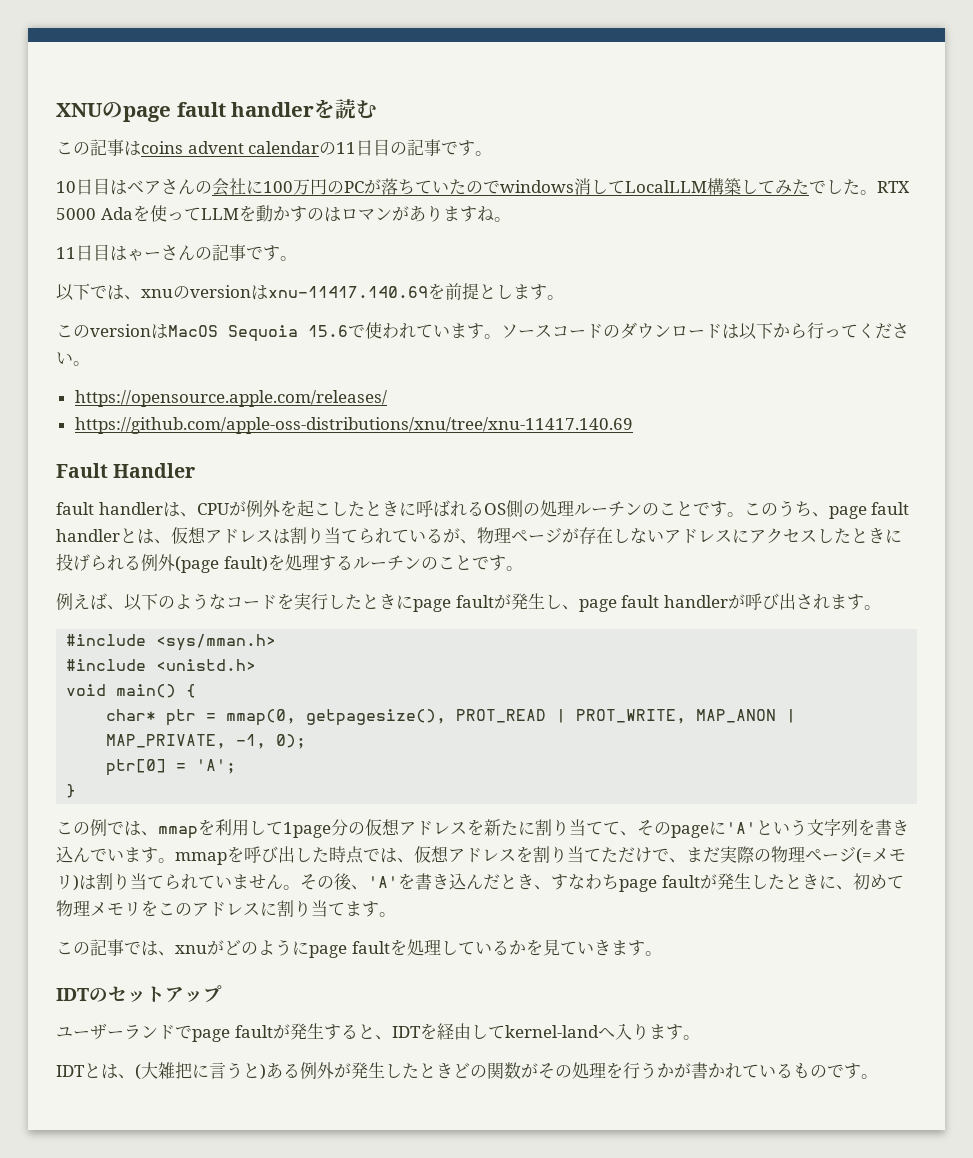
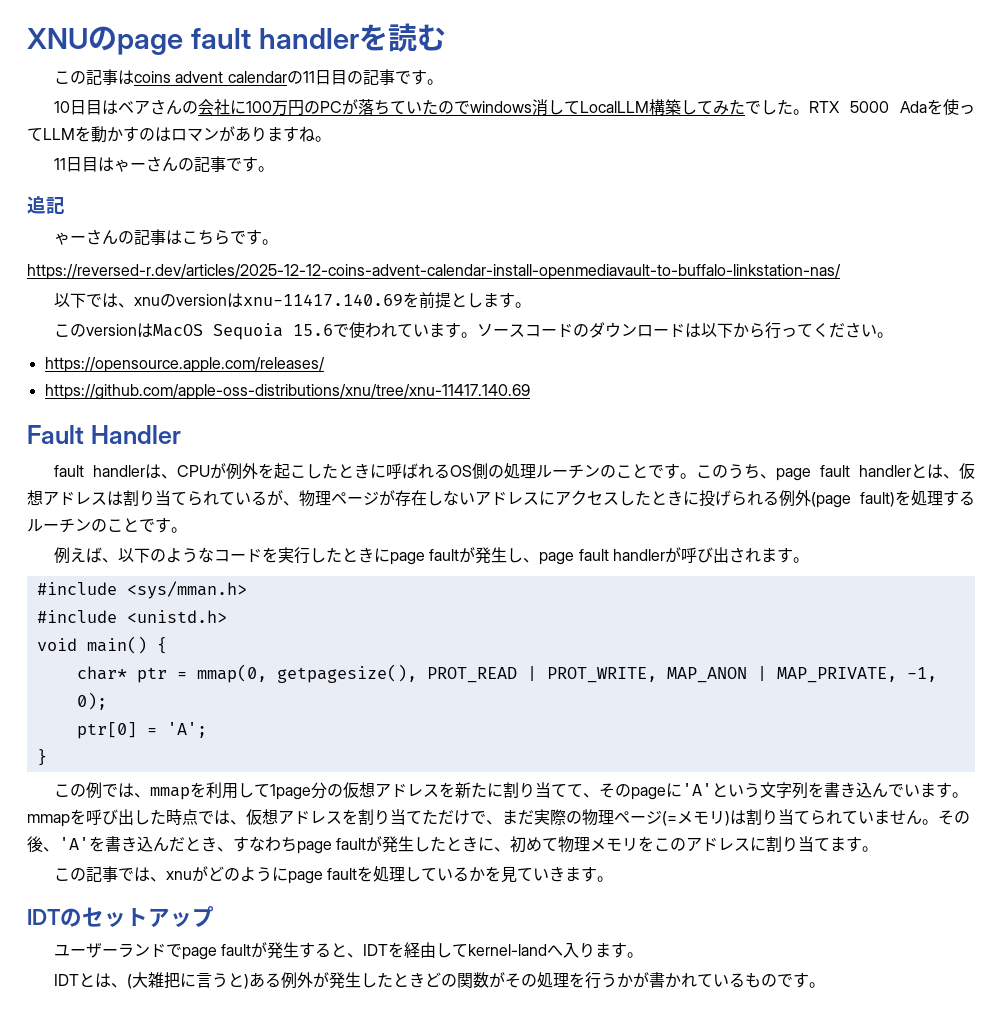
(297, 258) none -> [27,196,65,214] [53,229,278,245] [27,264,841,280] // 追記 // ゃーさんの記事はこちらです。 // https://reversed-r.dev/articles/2025-12-12-coins-advent-calendar-install-openmediavault-to-buffalo-linkstation-nas/

